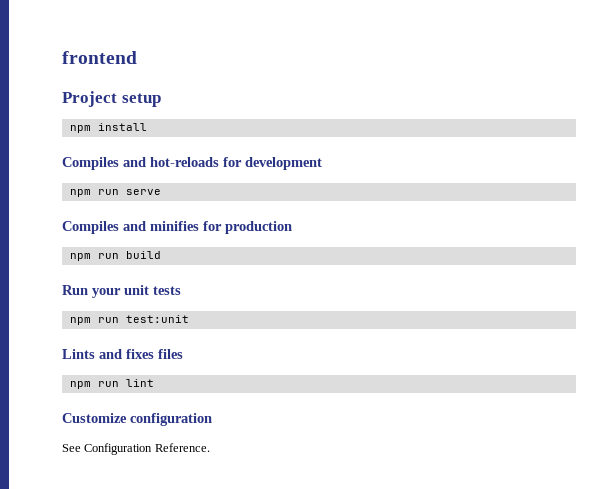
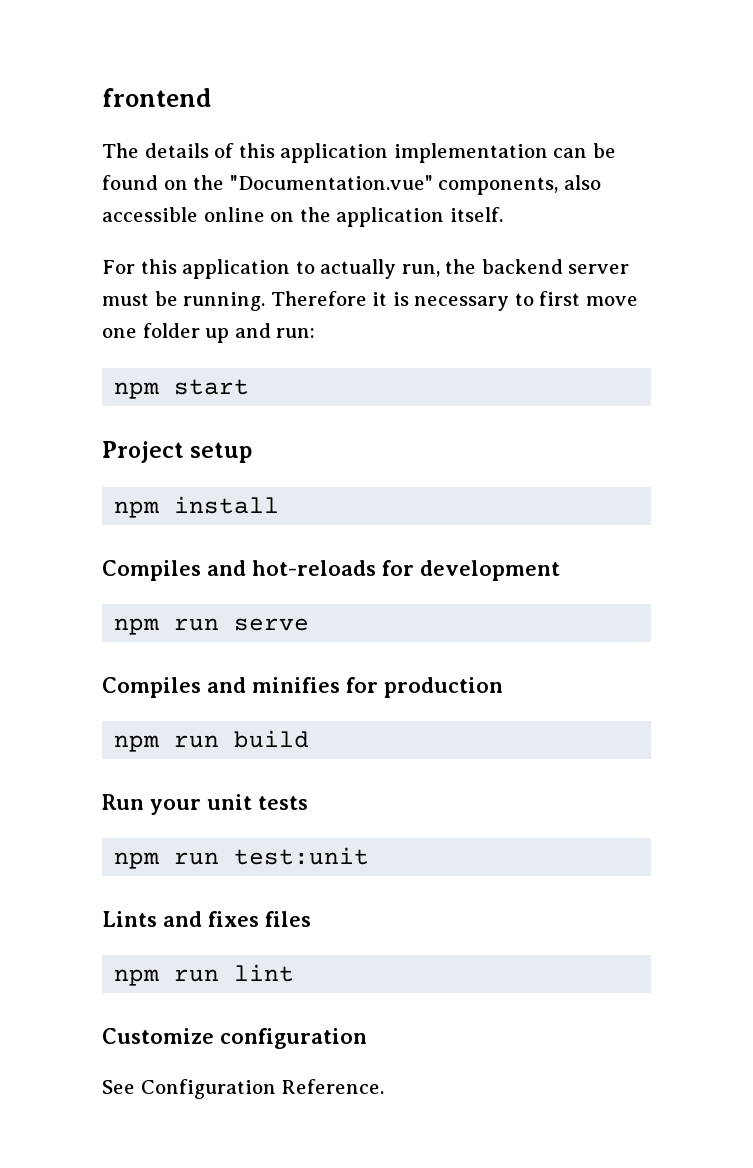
(137, 57) none -> [102,143,616,163] [102,175,601,195] [102,207,503,227] [102,259,630,279] [102,291,638,311] [102,323,316,343] [114,379,250,399] // The details of this application implementation can be found on the "Documentation.vue" components, also accessible online on the application itself. // For this application to actually run, the backend server must be running. Therefore it is necessary to first move one folder up and run: // npm start

